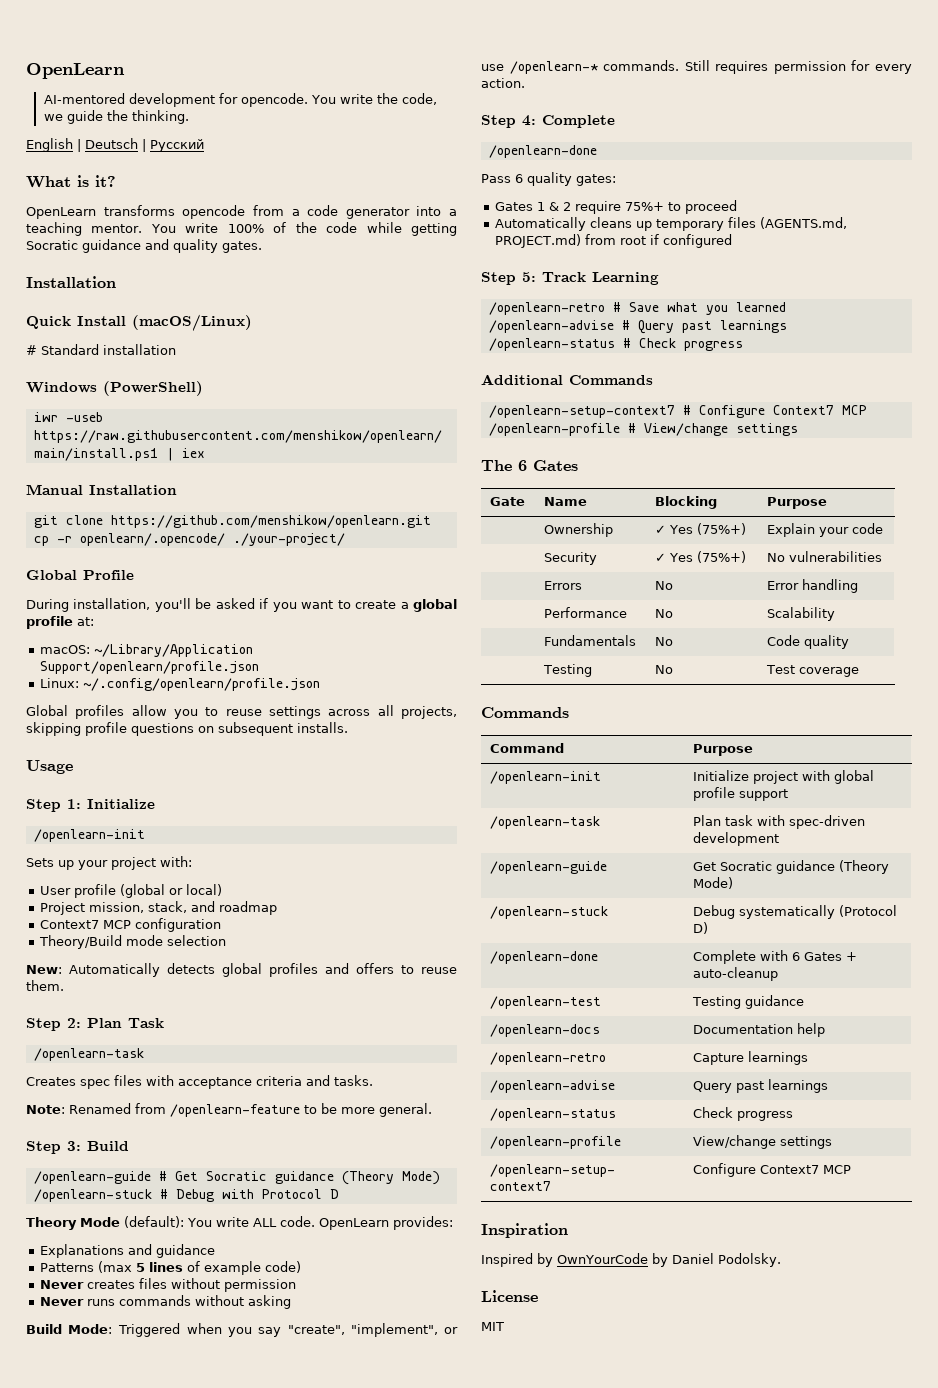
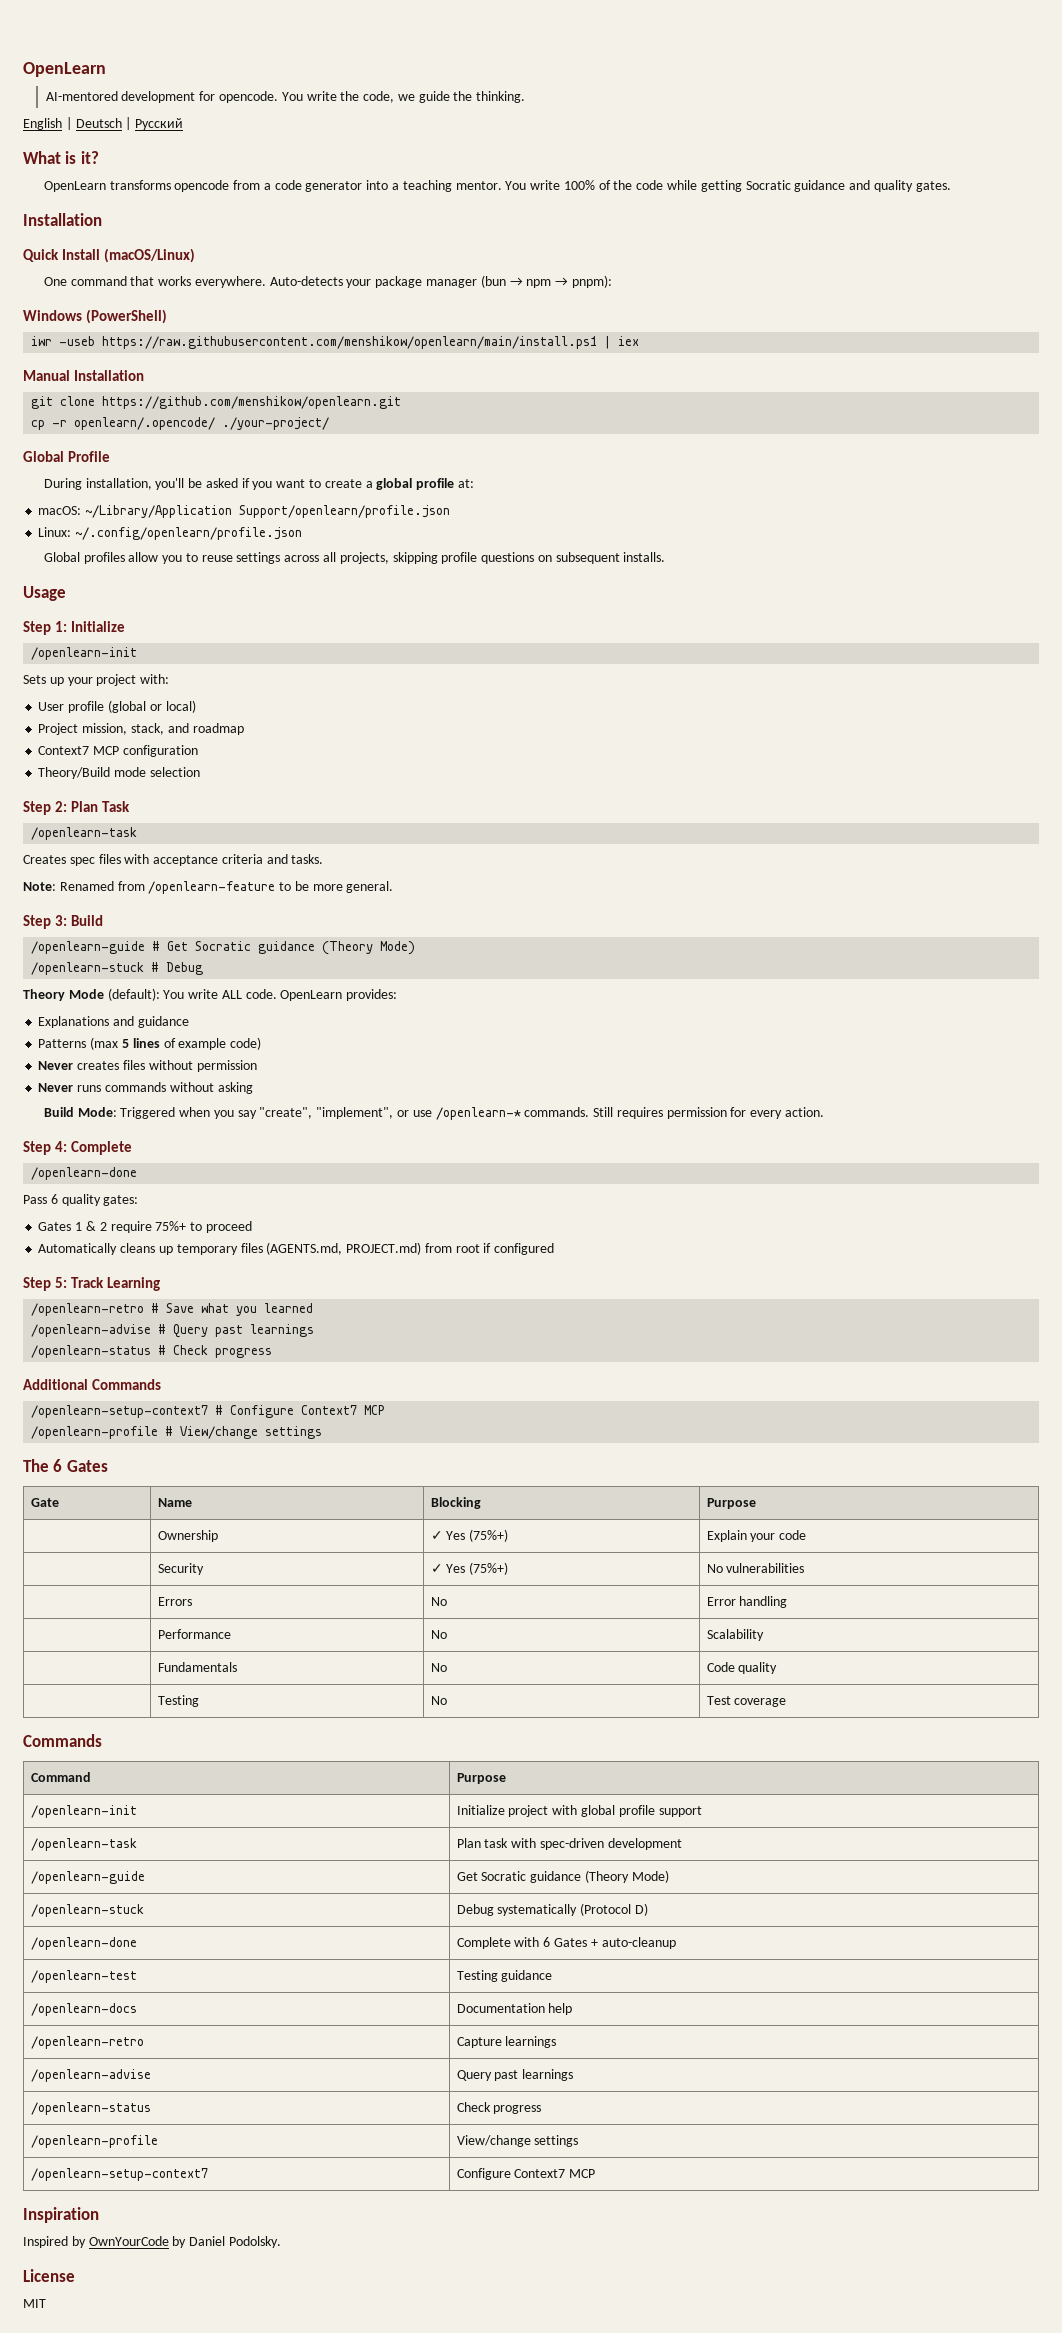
[26,344,176,355] # Standard installation -> [43,275,612,288] One command that works everywhere. Auto-detects your package manager (bun → npm → pnpm):
[26,963,457,977] [26,980,64,991] // New: Automatically detects global profiles and offers to reuse them. -> (200, 772) none
[221,1189,339,1199] with Protocol D -> (204, 968) none

